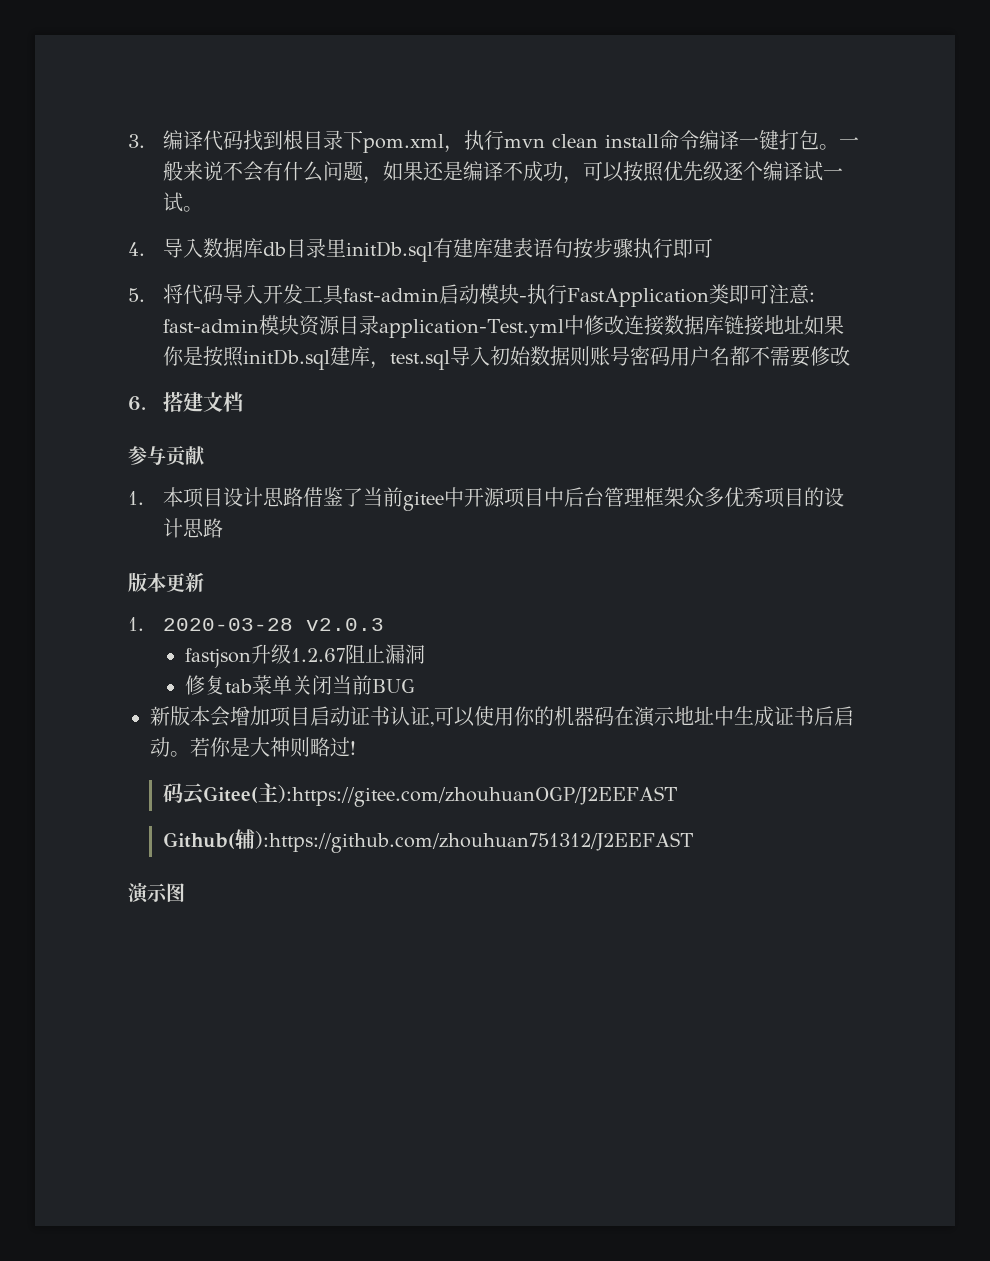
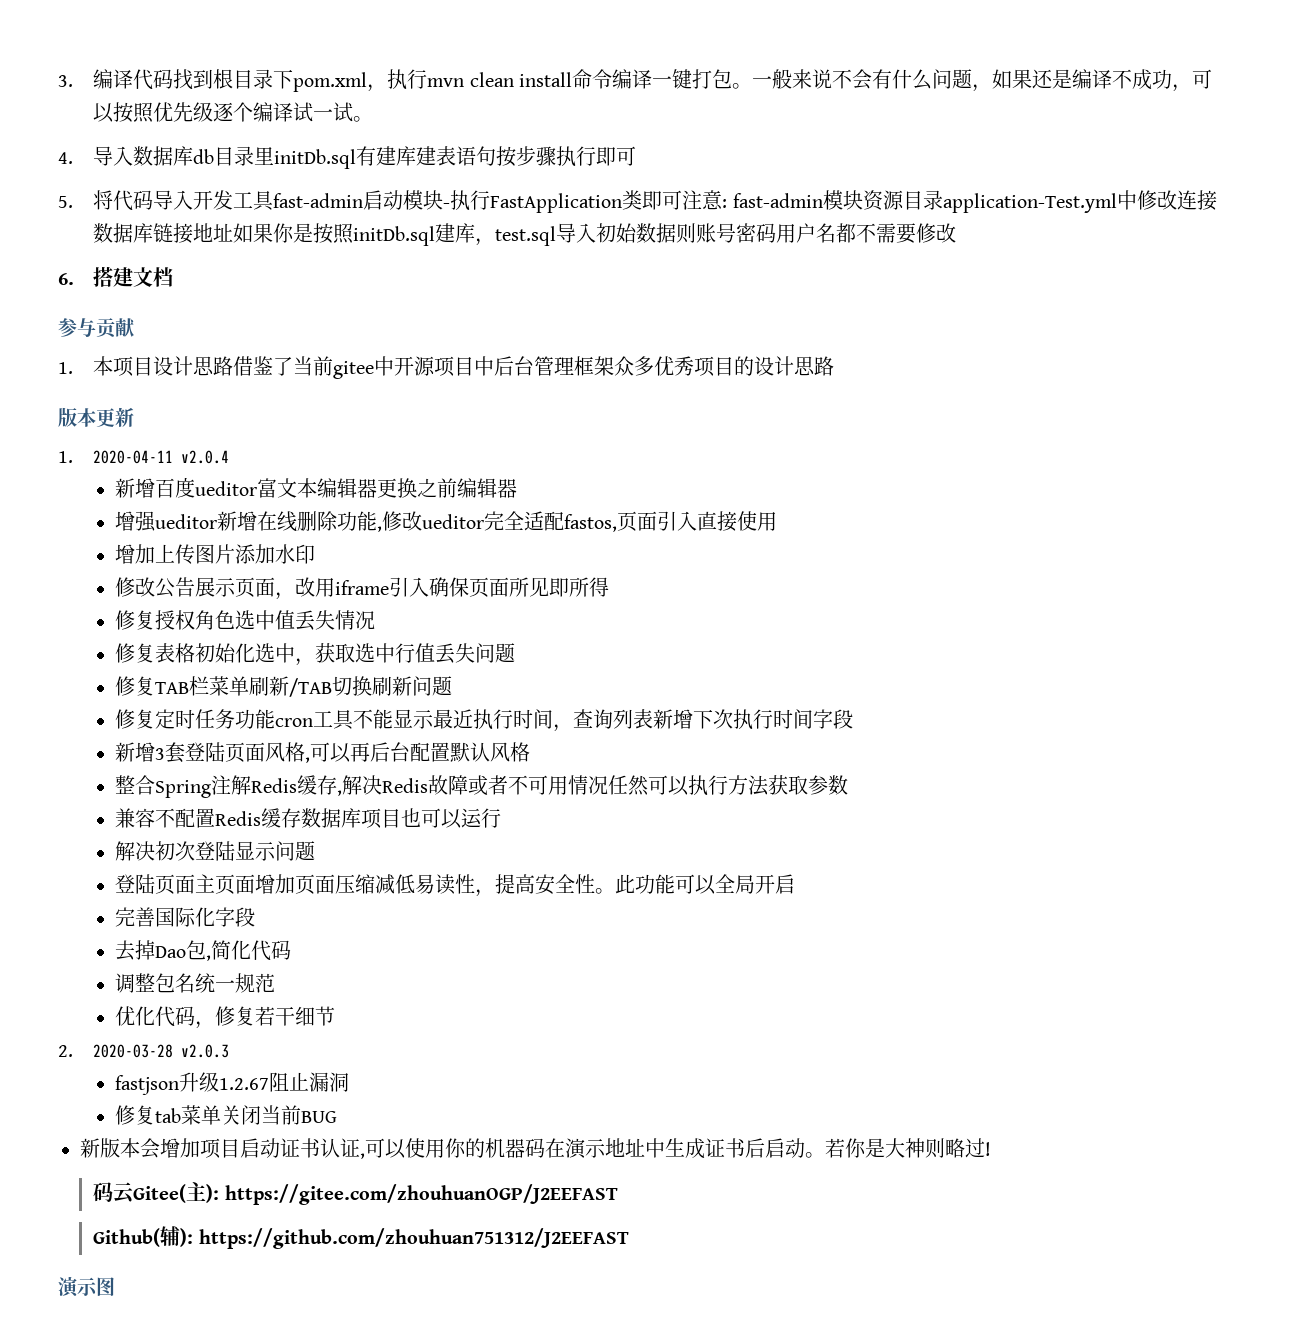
(144, 624) none -> [93,450,230,464] [115,477,518,498] [115,511,778,532] [115,544,316,564] [115,577,610,600] [115,610,376,631] [115,643,516,666] [115,676,453,697] [115,709,854,732] [115,742,531,763] [115,775,849,798] [115,808,502,829] [115,841,316,861] [115,874,796,897] [115,907,256,927] [115,940,292,961] [115,973,276,993] [115,1006,336,1029] [58,1045,73,1057] 2020-04-11 v2.0.4 // 新增百度ueditor富文本编辑器更换之前编辑器 // 增强ueditor新增在线删除功能,修改ueditor完全适配fastos,页面引入直接使用 // 增加上传图片添加水印 // 修改公告展示页面，改用iframe引入确保页面所见即所得 // 修复授权角色选中值丢失情况 // 修复表格初始化选中，获取选中行值丢失问题 // 修复TAB栏菜单刷新/TAB切换刷新问题 // 修复定时任务功能cron工具不能显示最近执行时间，查询列表新增下次执行时间字段 // 新增3套登陆页面风格,可以再后台配置默认风格 // 整合Spring注解Redis缓存,解决Redis故障或者不可用情况任然可以执行方法获取参数 // 兼容不配置Redis缓存数据库项目也可以运行 // 解决初次登陆显示问题 // 登陆页面主页面增加页面压缩减低易读性，提高安全性。此功能可以全局开启 // 完善国际化字段 // 去掉Dao包,简化代码 // 调整包名统一规范 // 优化代码，修复若干细节 // 2.
[278,785,678,807] ):https://gitee.com/zhouhuanOGP/J2EEFAST -> [206,1184,618,1205] ): https://gitee.com/zhouhuanOGP/J2EEFAST
[255,831,694,853] ):https://github.com/zhouhuan751312/J2EEFAST -> [180,1228,629,1249] ): https://github.com/zhouhuan751312/J2EEFAST

